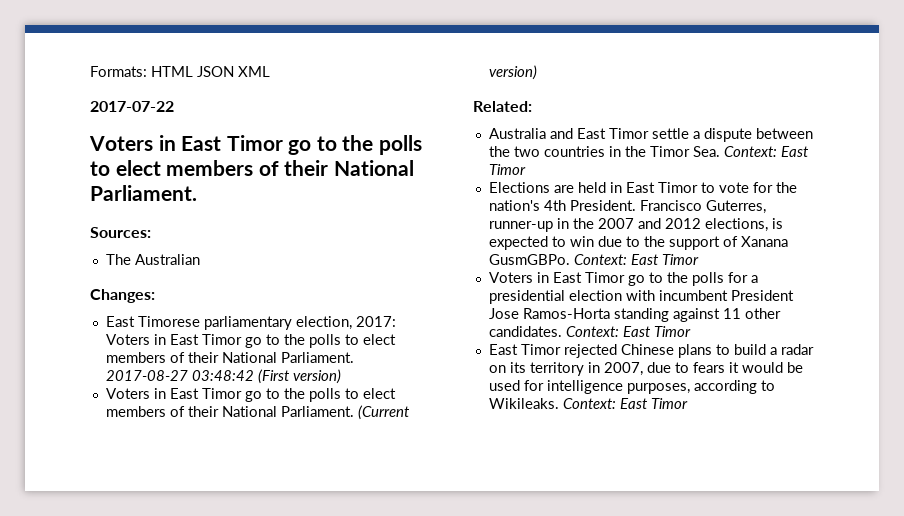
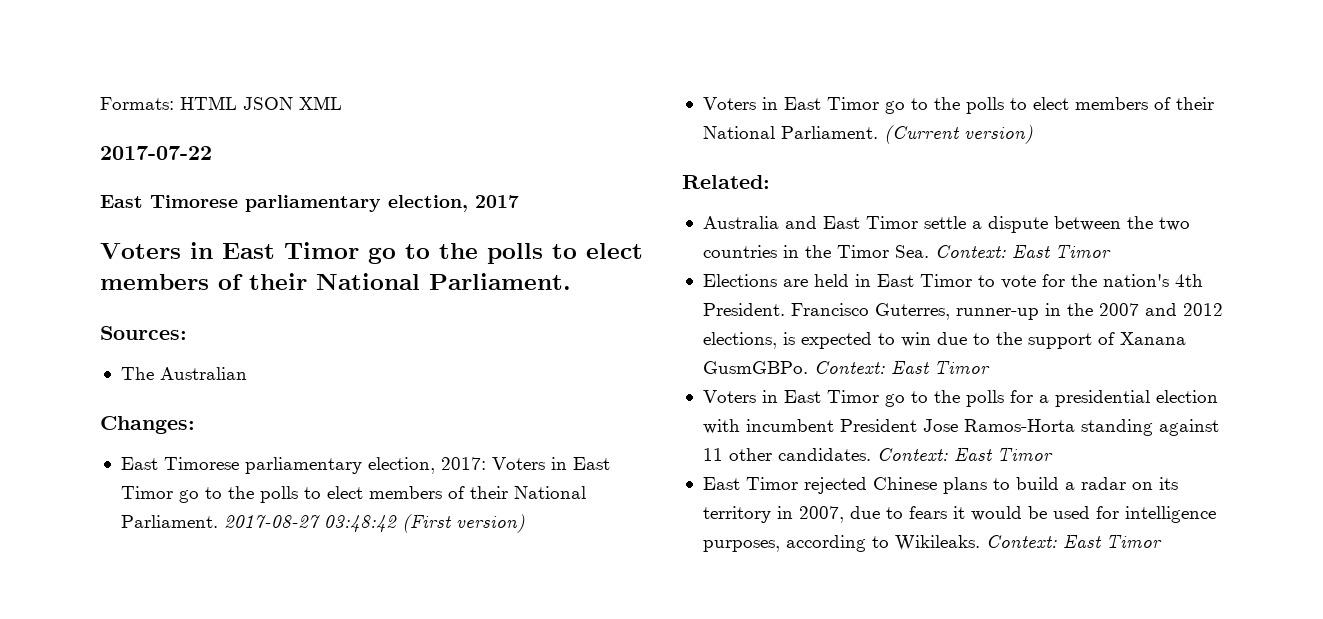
(174, 106) none -> [100,195,519,212] // East Timorese parliamentary election, 2017

